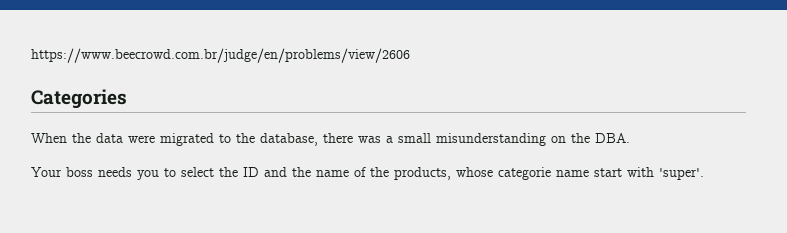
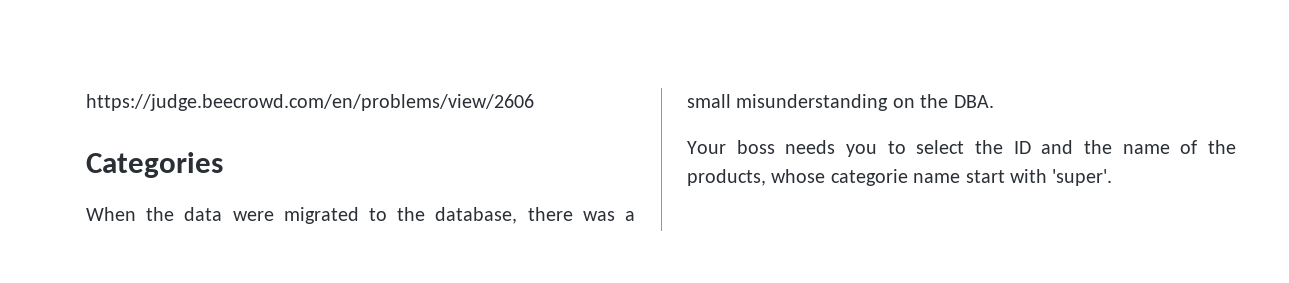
[31,48,410,63] https://www.beecrowd.com.br/judge/en/problems/view/2606 -> [86,94,534,111] https://judge.beecrowd.com/en/problems/view/2606

